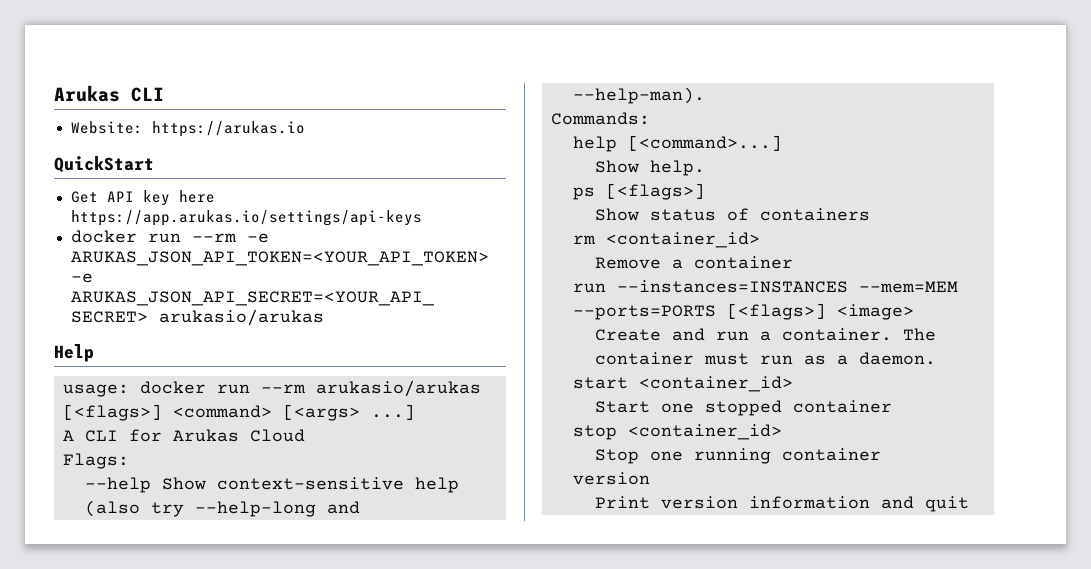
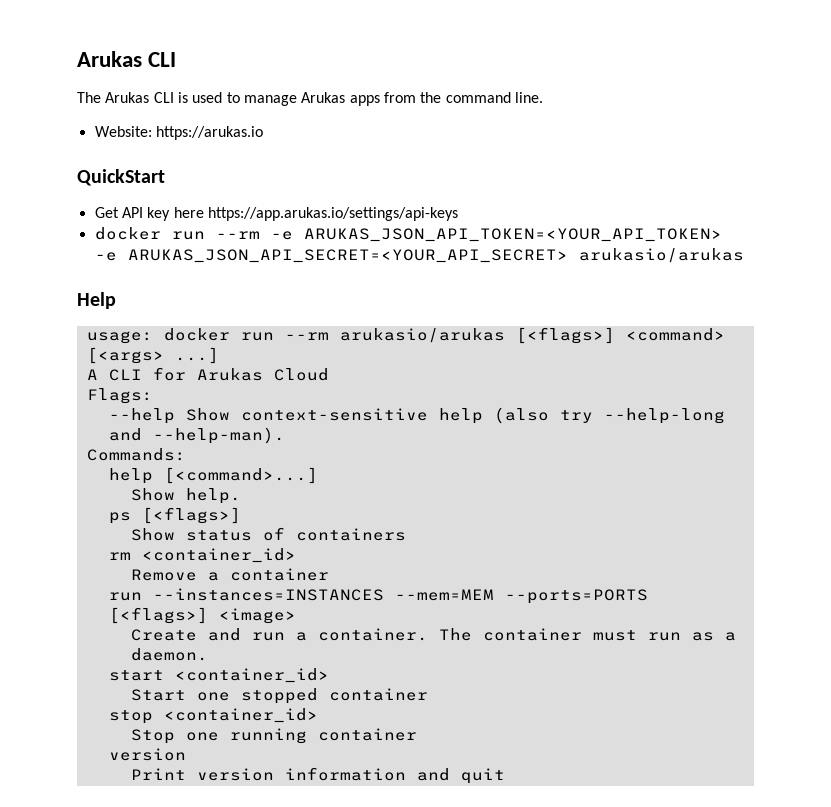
[54,85,164,102] Arukas CLI -> [77,51,177,67] [77,92,543,106] Arukas CLI // The Arukas CLI is used to manage Arukas apps from the command line.

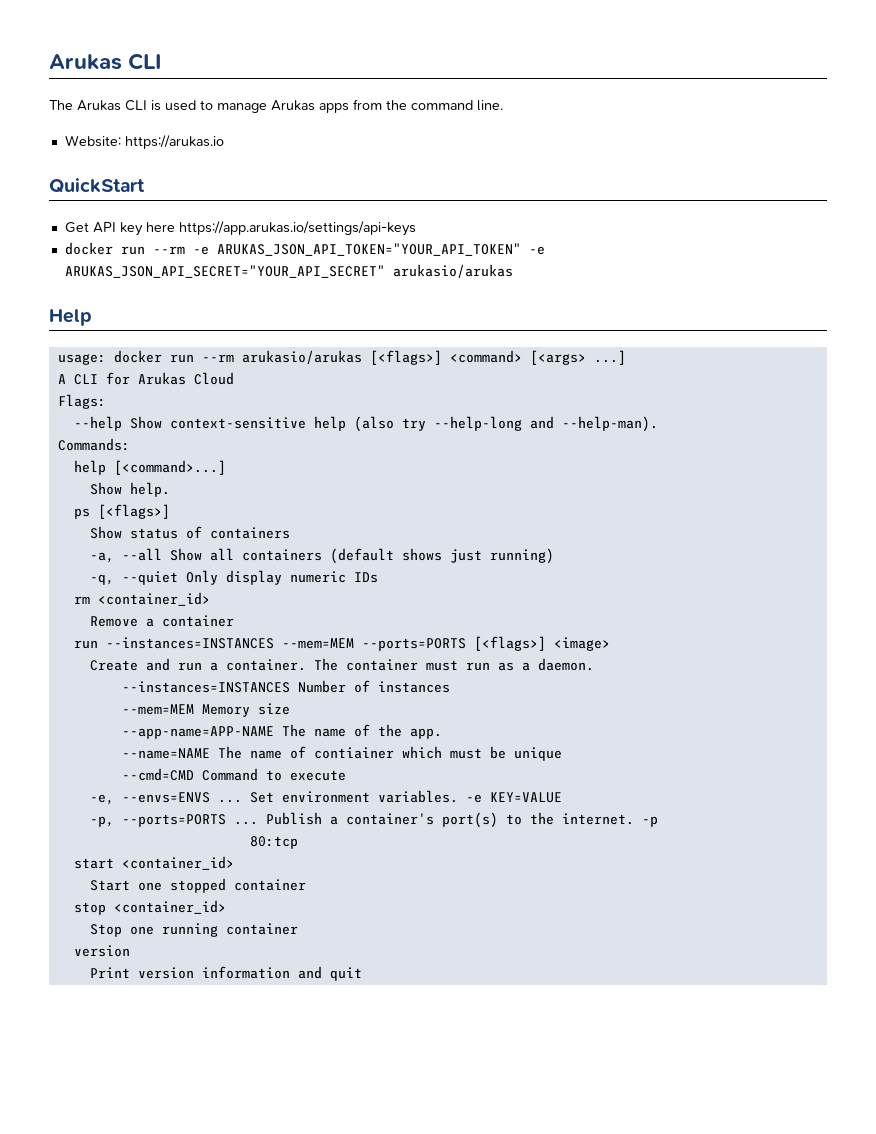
[303,228,722,242] [94,249,568,263] ARUKAS_JSON_API_TOKEN=<YOUR_API_TOKEN> -e ARUKAS_JSON_API_SECRET=<YOUR_API_SECRET> -> [216,243,545,256] [64,265,385,278] ARUKAS_JSON_API_TOKEN="YOUR_API_TOKEN" -e ARUKAS_JSON_API_SECRET="YOUR_API_SECRET"
(406, 534) none -> [89,548,554,564] [89,570,378,585] // -a, --all Show all containers (default shows just running) // -q, --quiet Only display numeric IDs
(208, 654) none -> [121,680,450,693] [121,703,290,717] [121,724,442,739] [121,746,562,761] [121,768,346,781] [89,790,562,805] [89,812,658,828] [249,836,298,849] // --instances=INSTANCES Number of instances // --mem=MEM Memory size // --app-name=APP-NAME The name of the app. // --name=NAME The name of contiainer which must be unique // --cmd=CMD Command to execute // -e, --envs=ENVS ... Set environment variables. -e KEY=VALUE // -p, --ports=PORTS ... Publish a container's port(s) to the internet. -p // 80:tcp

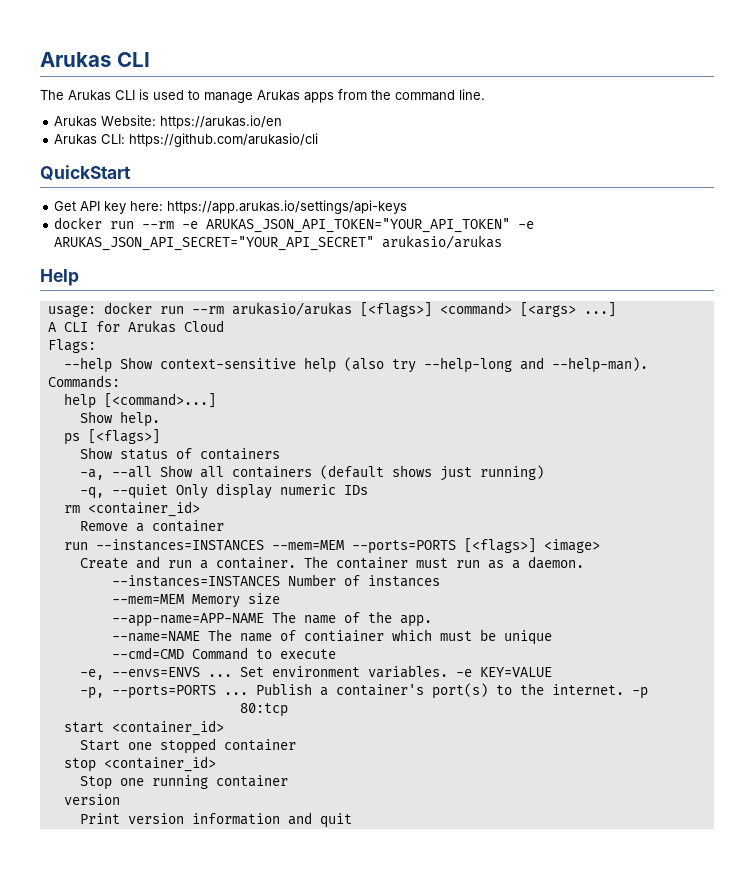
[64,135,224,149] Website: https://arukas.io -> [54,115,283,129] [54,133,319,147] Arukas Website: https://arukas.io/en // Arukas CLI: https://github.com/arukasio/cli
[145,222,175,232] here -> [130,201,164,211] here:

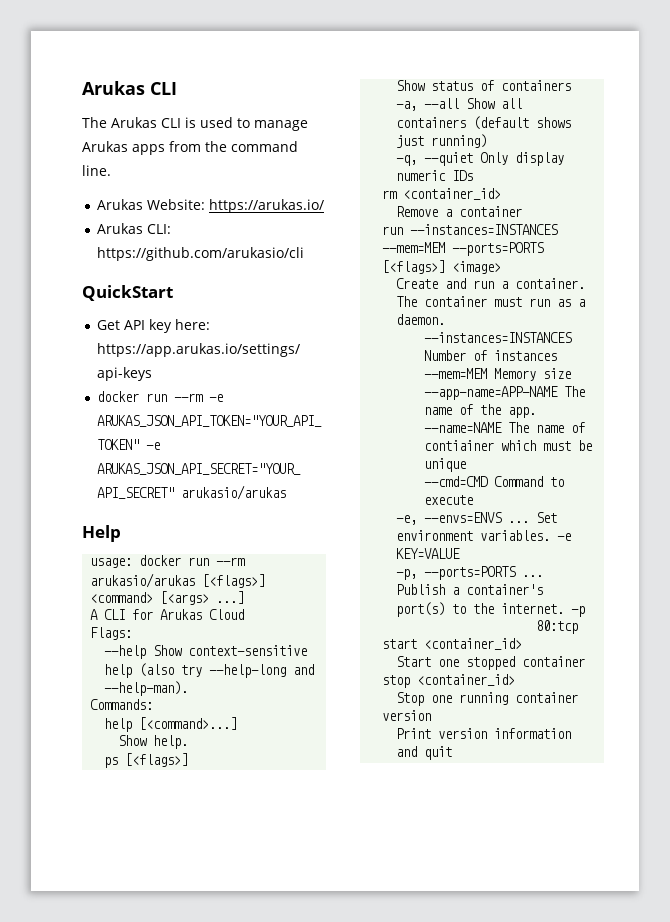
[160,115,283,129] https://arukas.io/en -> [209,199,325,213] https://arukas.io/

